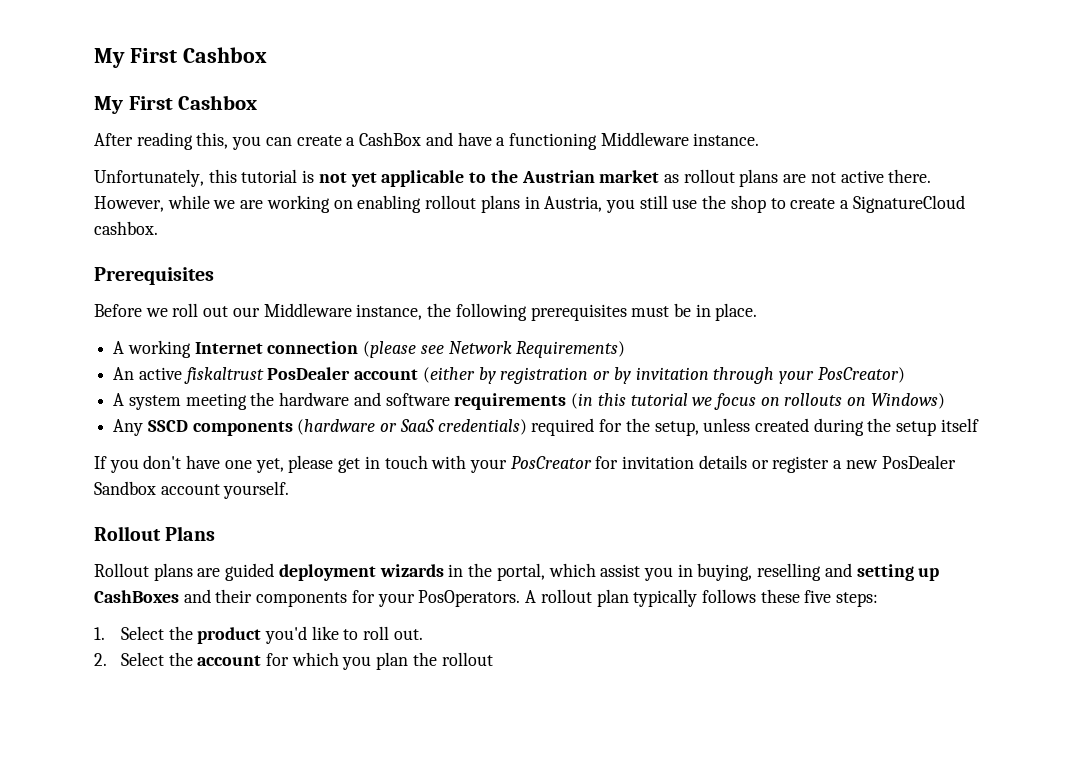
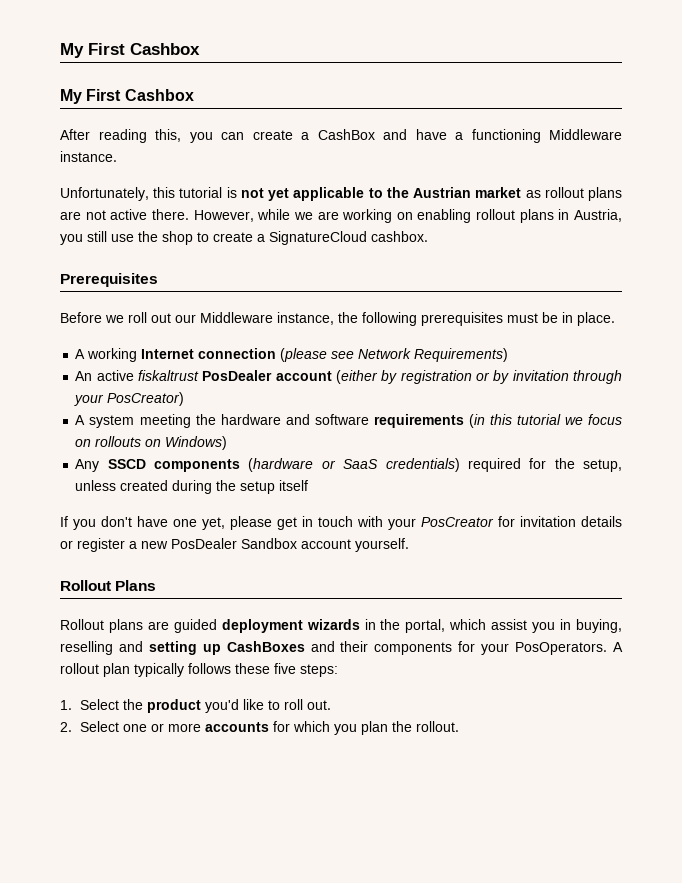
[168,652,262,666] the account -> [122,722,269,732] one or more accounts
[441,652,493,666] rollout -> [415,721,459,732] rollout.

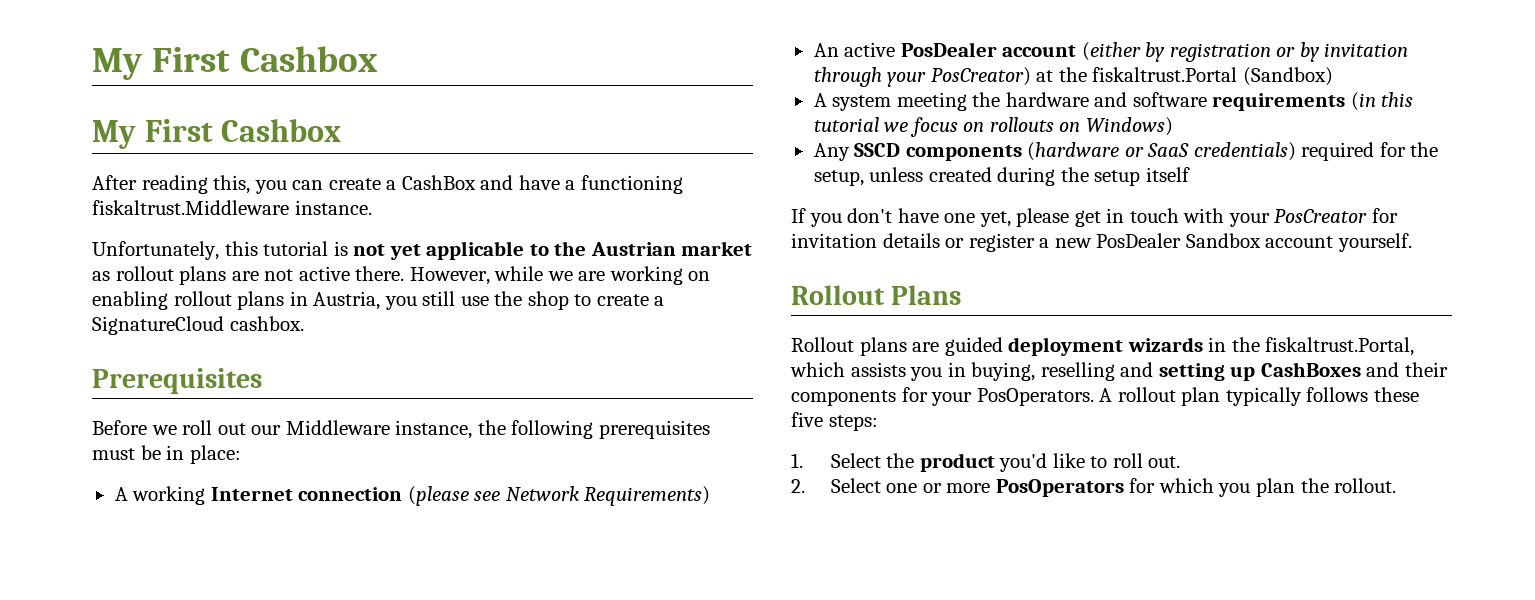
[549,129,622,140] Middleware -> [92,200,289,215] fiskaltrust.Middleware
[577,312,615,326] place. -> [189,445,241,464] place:
[138,370,200,381] fiskaltrust -> (896, 49) none
(185, 399) none -> [1036,67,1333,86] at the fiskaltrust.Portal (Sandbox)
[405,619,528,633] portal, which assist -> [1265,337,1415,356] [790,362,906,377] fiskaltrust.Portal, which assists
[204,722,269,732] accounts -> [995,479,1124,497] PosOperators

